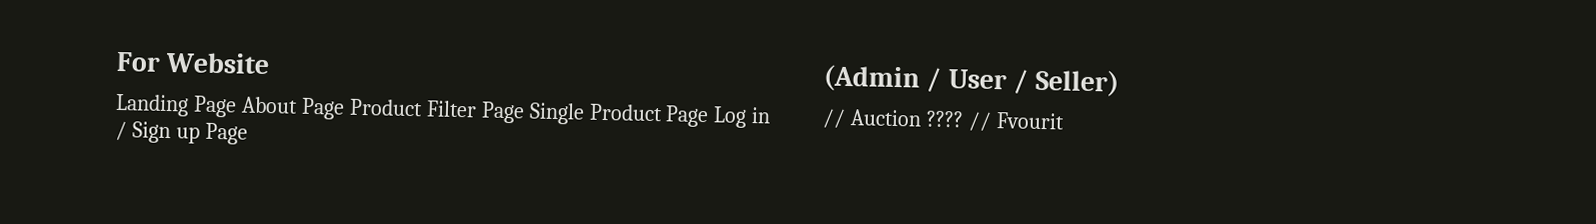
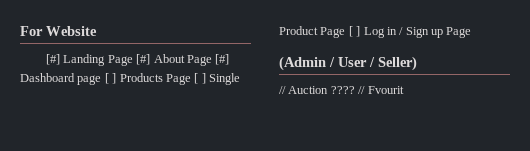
(271, 63) none -> [46,54,61,65] [#]
(237, 106) none -> [136,54,151,65] [#]
[348,98,525,124] Product Filter Page -> [215,54,230,65] [20,73,206,85] [#] Dashboard page [ ] Products Page [ ]
(710, 116) none -> [348,26,361,37] [ ]

